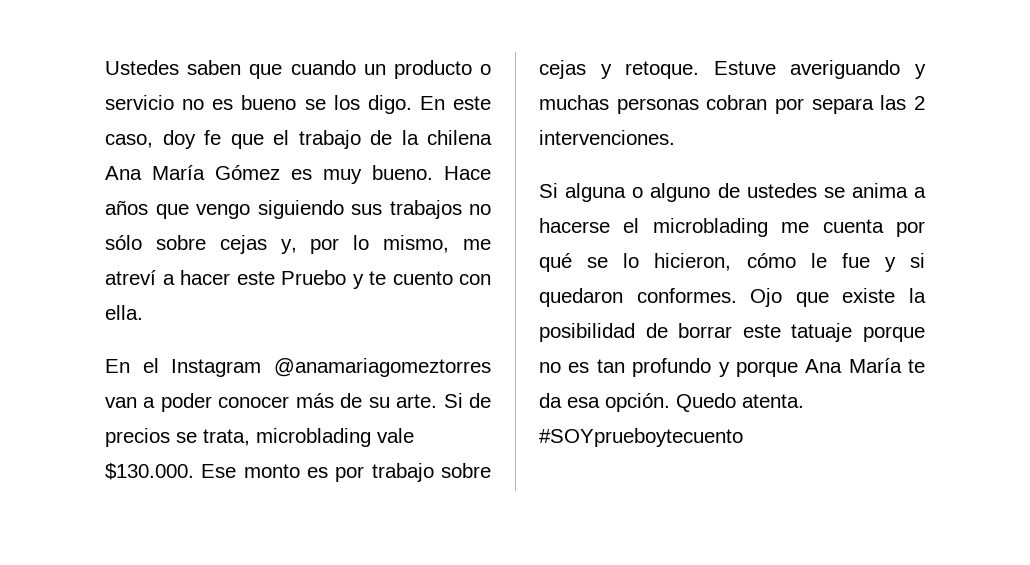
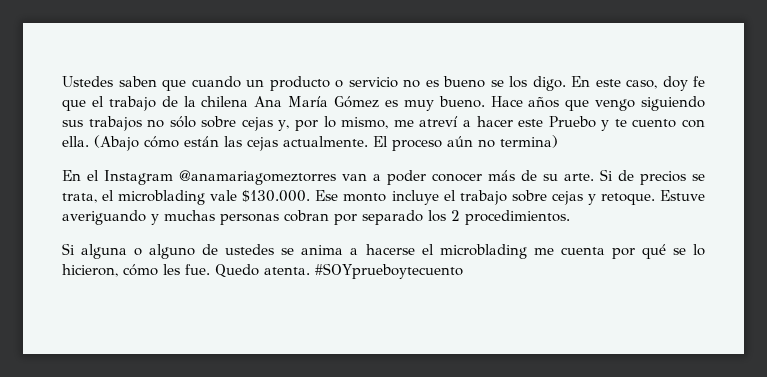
(143, 312) none -> [94,135,558,151] (Abajo cómo están las cejas actualmente. El proceso aún no termina)
(250, 437) none -> [102,190,115,201] el
[307,466,365,482] es por -> [391,190,456,205] incluye el
[811,95,925,114] [539,130,675,145] separa las 2 intervenciones. -> [362,210,570,225] separado los 2 procedimientos.
[810,253,925,272] [539,288,926,307] [539,323,925,342] [539,358,925,377] [539,393,670,412] le fue y si quedaron conformes. Ojo que existe la posibilidad de borrar este tatuaje porque no es tan profundo y porque Ana María te da esa opción. -> [163,264,210,275] les fue.

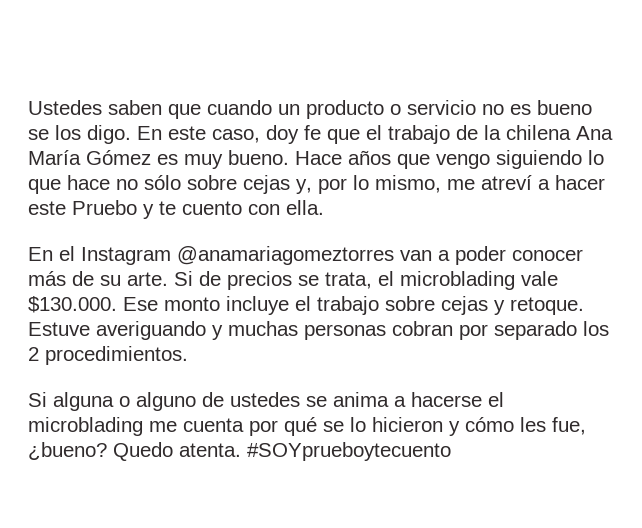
[62,116,142,131] sus trabajos -> [588,150,604,165] [28,175,110,194] lo que hace
[94,135,558,151] (Abajo cómo están las cejas actualmente. El proceso aún no termina) -> (324, 207) none
[62,264,210,277] hicieron, cómo les fue. -> [372,417,586,436] [28,442,107,460] hicieron y cómo les fue, ¿bueno?

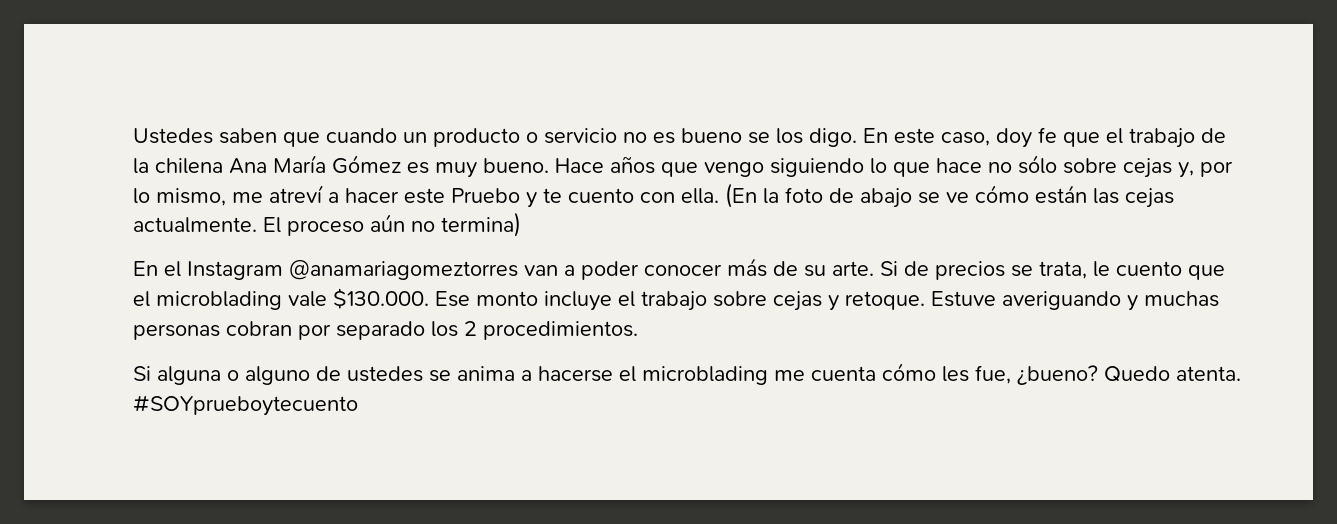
(324, 207) none -> [725,183,1174,208] [133,212,521,237] (En la foto de abajo se ve cómo están las cejas actualmente. El proceso aún no termina)
(372, 280) none -> [1093,261,1225,280] le cuento que
[249,417,460,436] por qué se lo hicieron y -> (876, 373) none

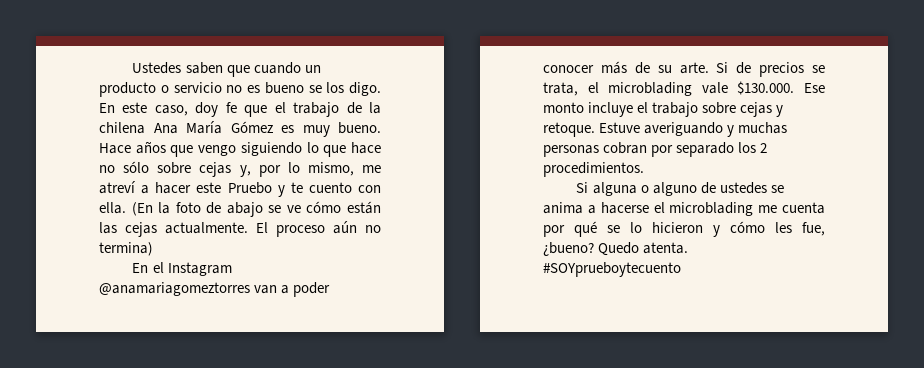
[1093,261,1225,280] le cuento que -> (578, 89) none
(876, 373) none -> [543,221,720,237] por qué se lo hicieron y

